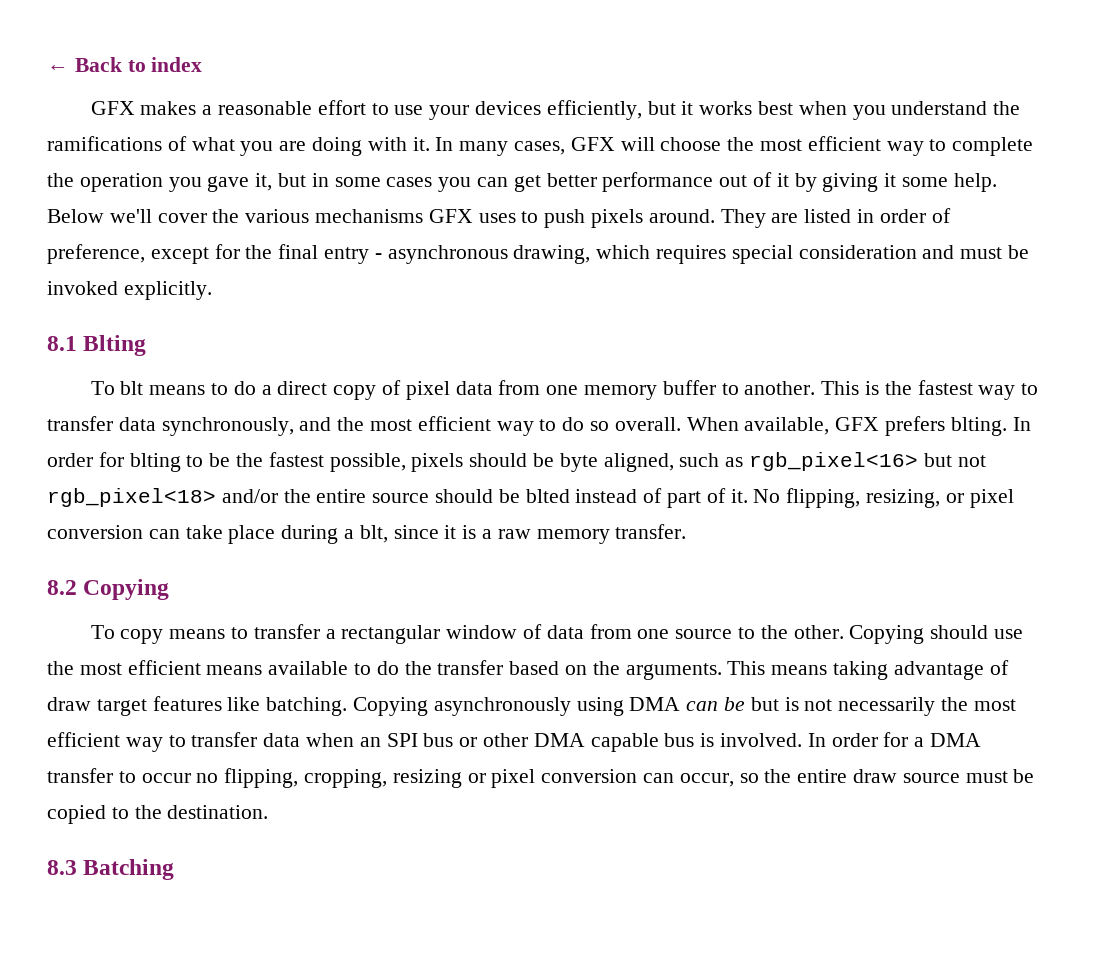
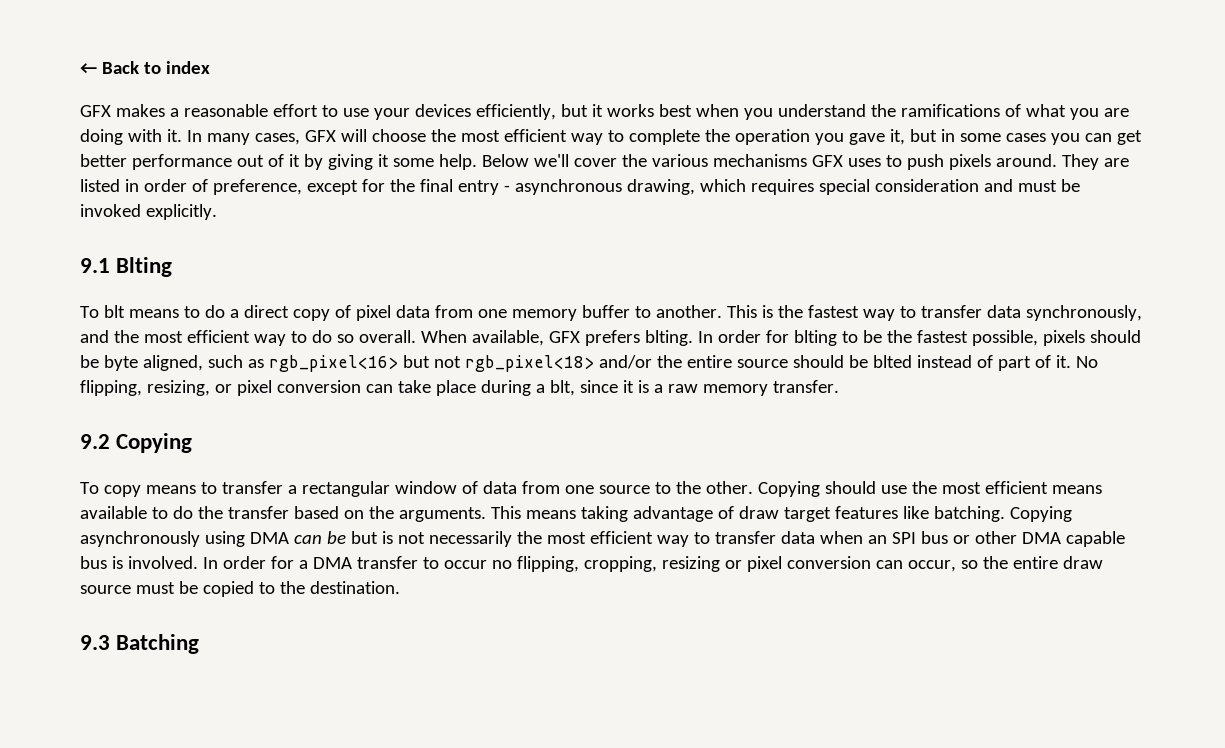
[47,336,77,351] 8.1 -> [80,258,110,273] 9.1
[47,580,77,595] 8.2 -> [80,434,110,449] 9.2
[47,860,77,875] 8.3 -> [80,635,110,650] 9.3

